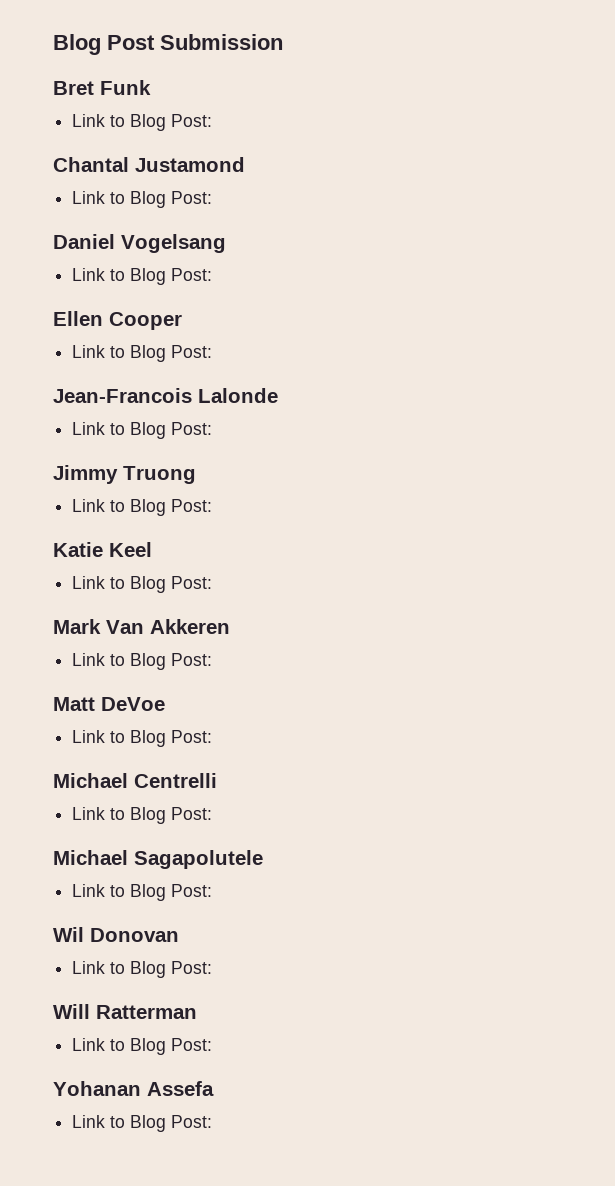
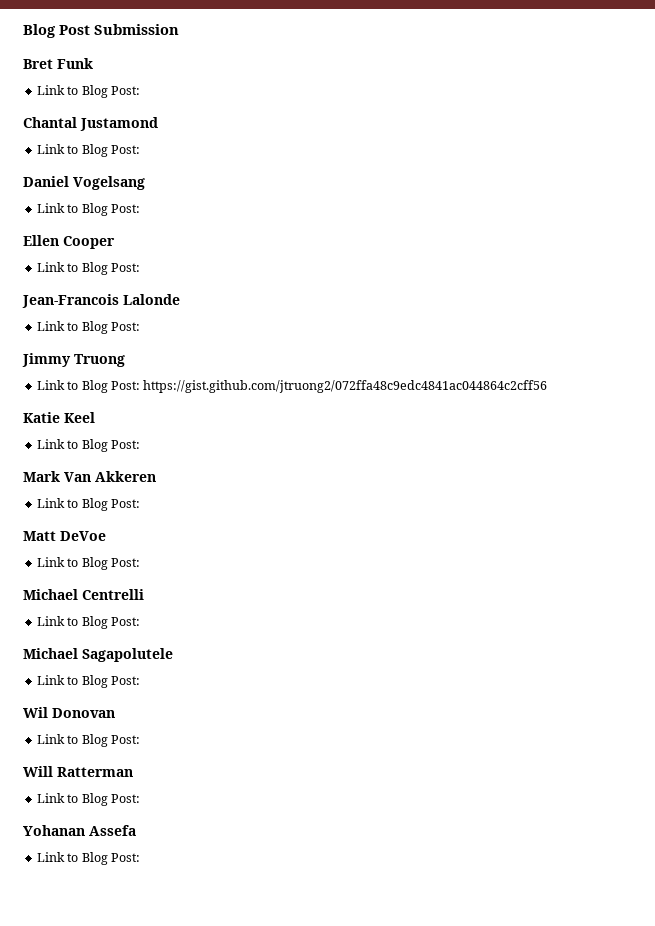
(213, 505) none -> [143,380,548,393] https://gist.github.com/jtruong2/072ffa48c9edc4841ac044864c2cff56

